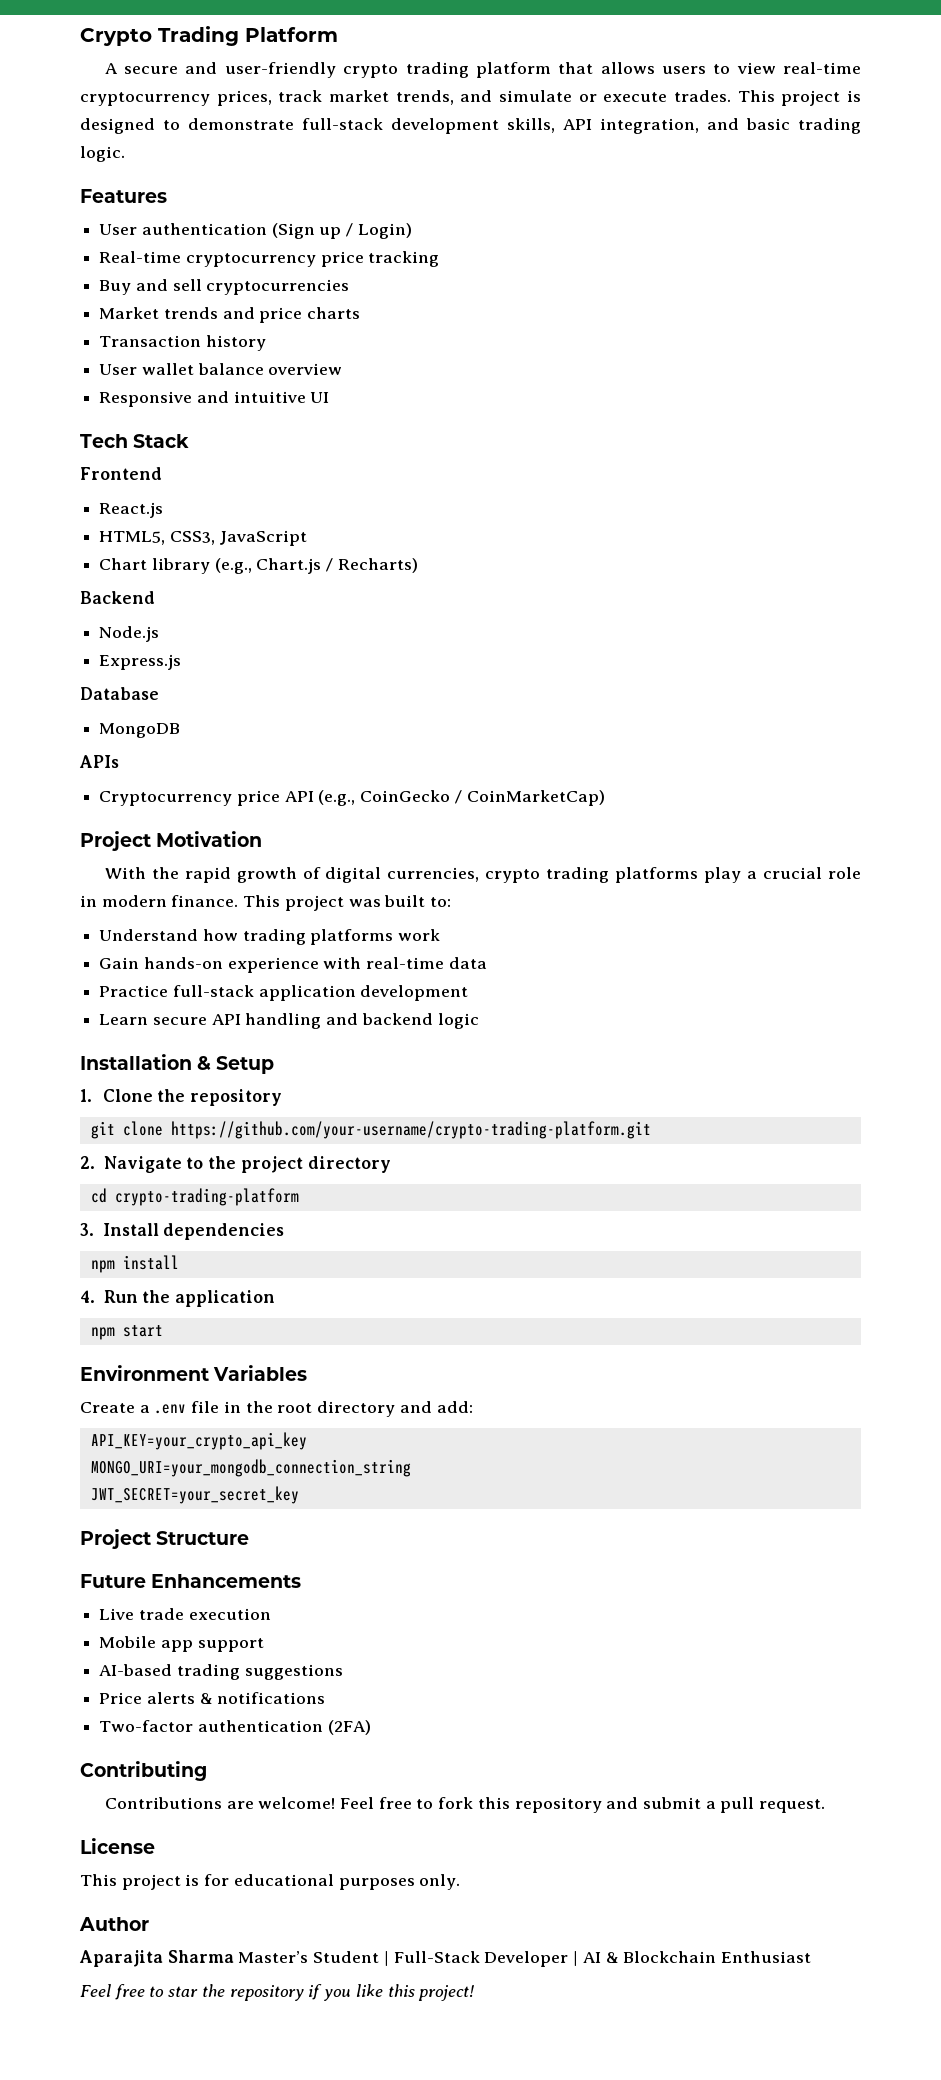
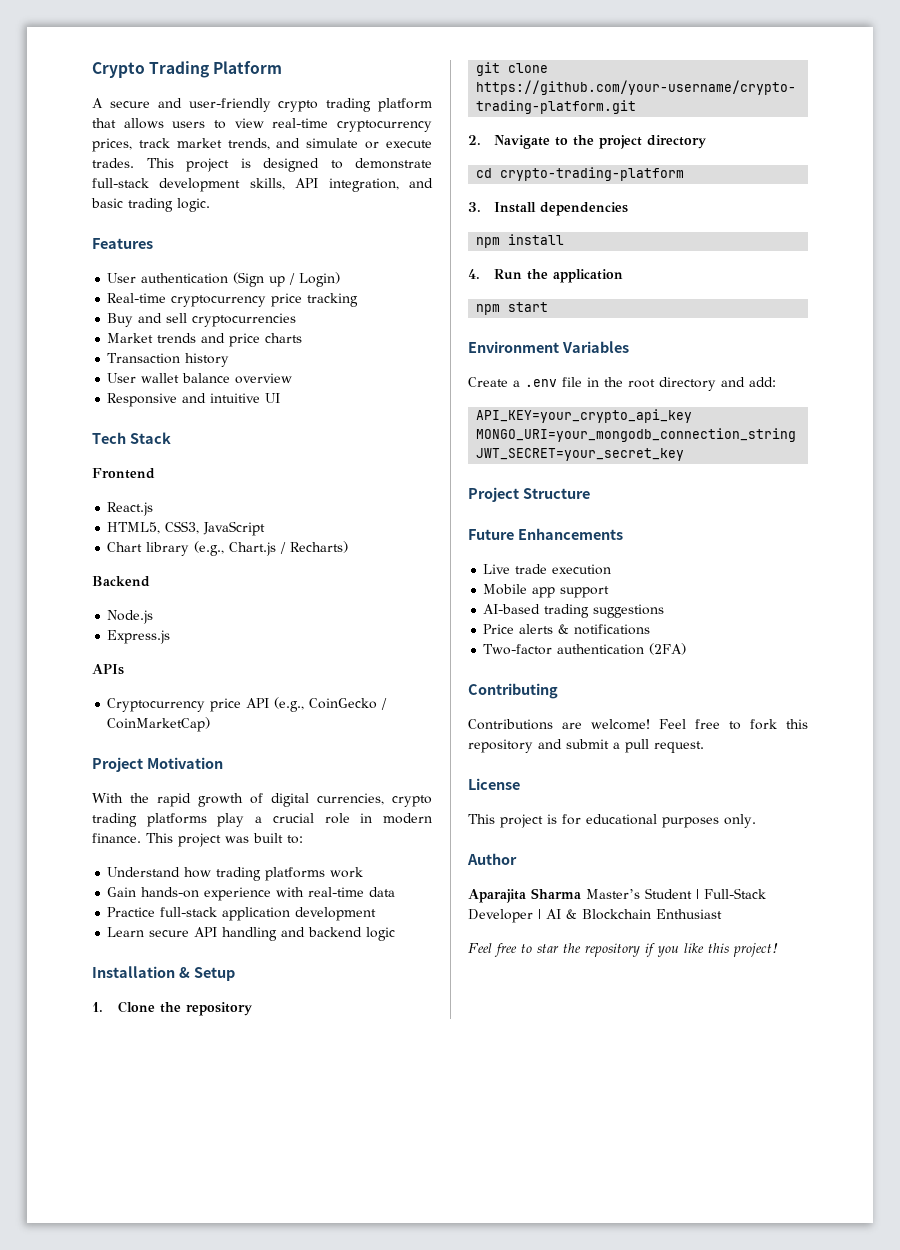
[80,687,159,700] [99,723,181,738] // Database // MongoDB -> (171, 637) none

